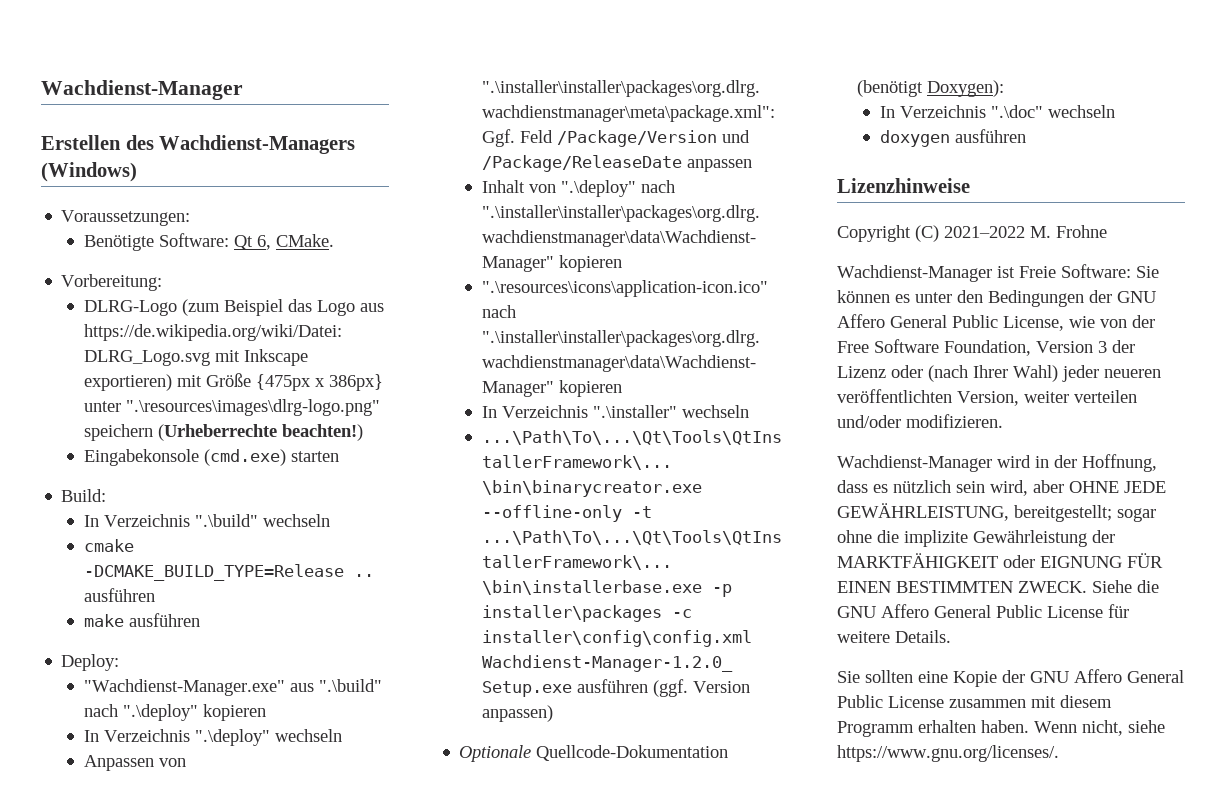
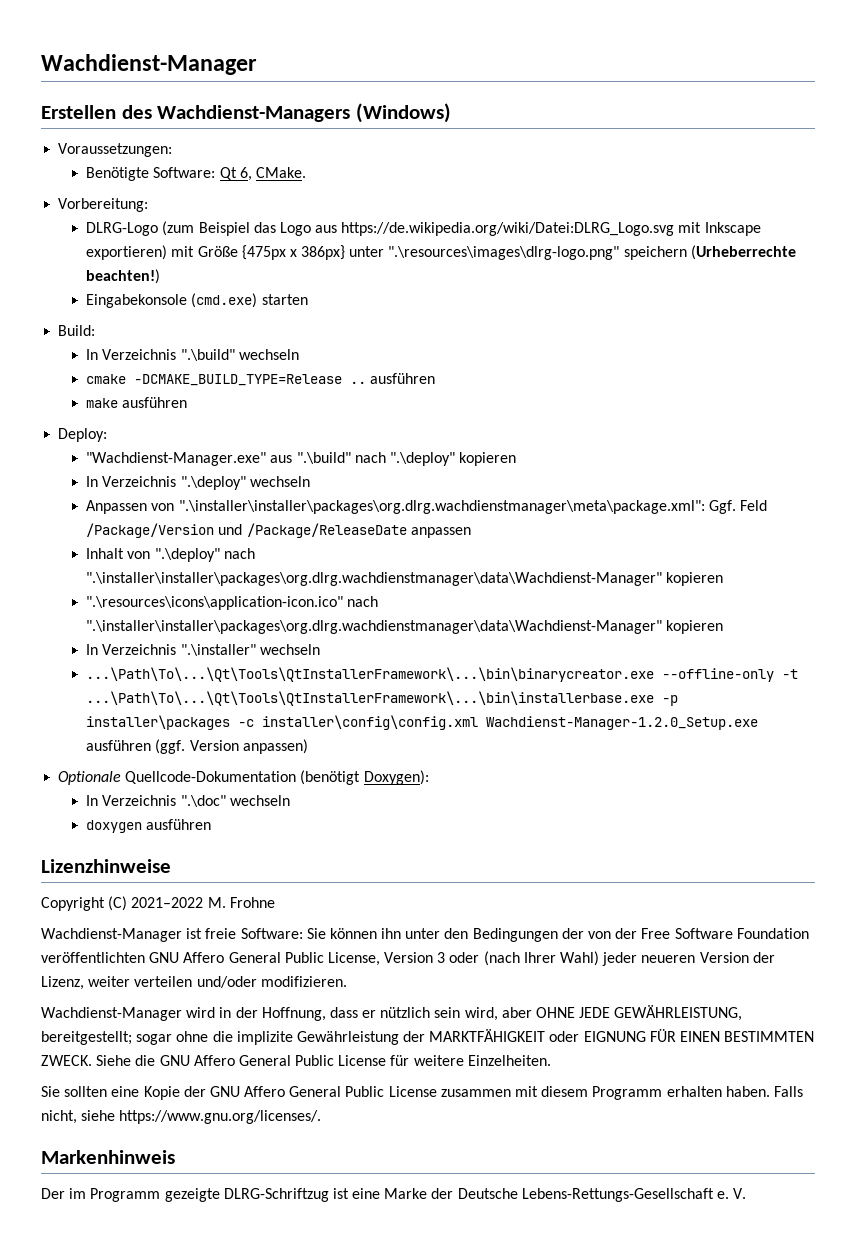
[1019,266,1056,278] Freie -> [205,928,237,939] freie
[895,294,910,303] es -> [381,928,402,939] ihn
(1112, 296) none -> [588,928,809,939] [41,952,145,963] von der Free Software Foundation veröffentlichten
[1069,315,1155,328] [837,339,1135,356] [837,366,886,378] wie von der Free Software Foundation, Version 3 der Lizenz -> [384,952,446,963] Version 3
[837,389,1019,406] veröffentlichten Version, -> [699,952,775,963] [41,976,84,990] Version der Lizenz,
[873,484,888,493] es -> [362,1010,377,1018] er
[895,630,951,643] Details. -> [467,1055,551,1066] Einzelheiten.
[1034,721,1077,733] Wenn -> [773,1086,803,1097] Falls
(1059, 753) none -> [41,1150,175,1164] [41,1188,747,1202] // Markenhinweis // Der im Programm gezeigte DLRG-Schriftzug ist eine Marke der Deutsche Lebens-Rettungs-Gesellschaft e. V.

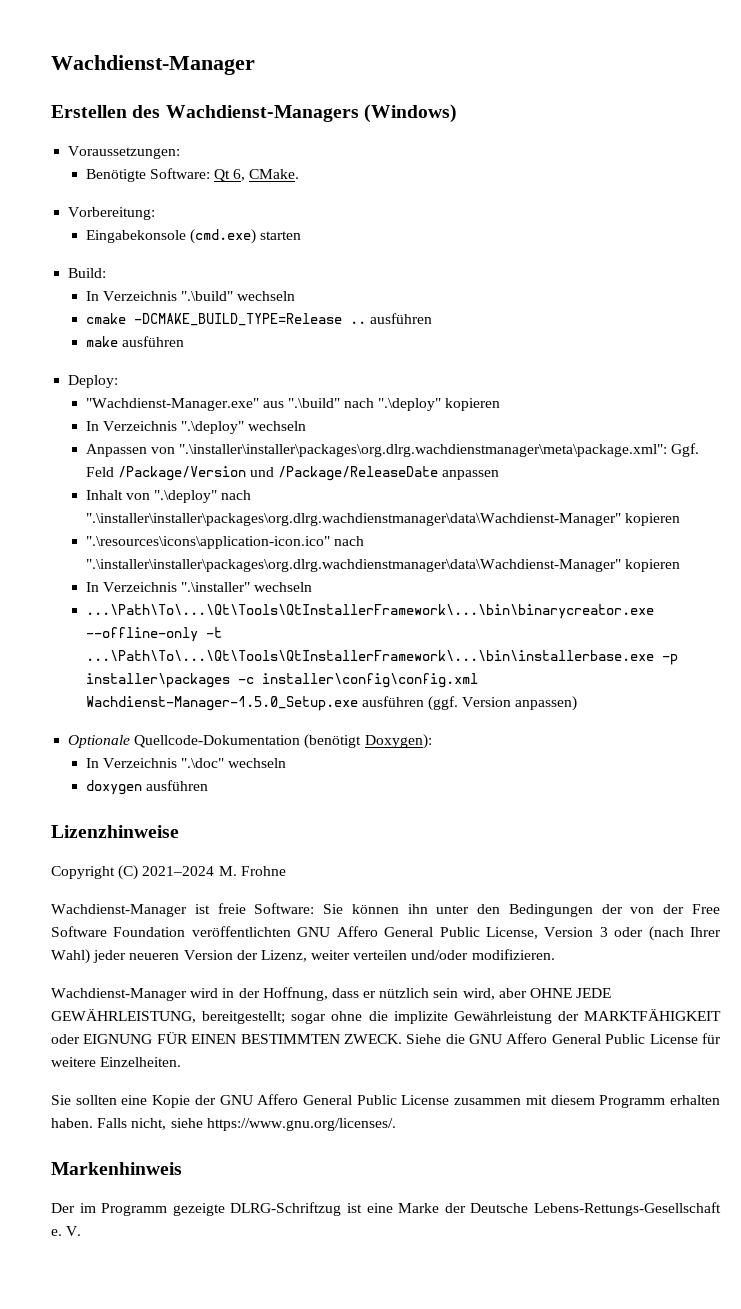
[86,221,761,236] [86,245,796,260] [86,269,161,284] // DLRG-Logo (zum Beispiel das Logo aus https://de.wikipedia.org/wiki/Datei:DLRG_Logo.svg mit Inkscape exportieren) mit Größe {475px x 386px} unter ".\resources\images\dlrg-logo.png" speichern (Urheberrechte beachten!) -> (156, 213) none
[486,716,759,730] Wachdienst-Manager-1.2.0_Setup.exe -> [85,696,358,711] Wachdienst-Manager-1.5.0_Setup.exe
[131,897,204,908] 2021–2022 -> [142,866,215,876] 2021–2024

